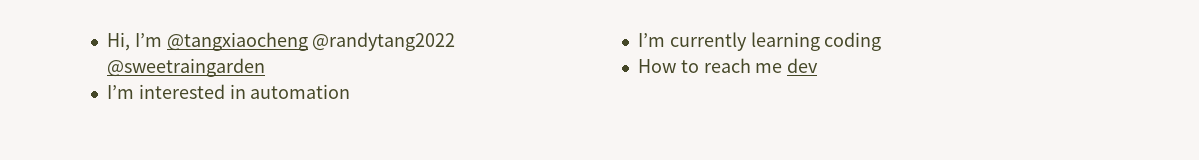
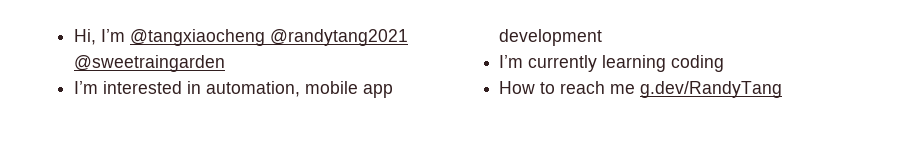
[312,32,456,51] @randytang2022 -> [270,29,409,46] @randytang2021
[250,84,351,99] automation -> [206,81,394,98] [499,29,603,46] automation, mobile app development
[787,58,819,73] dev -> [640,81,783,98] g.dev/RandyTang

